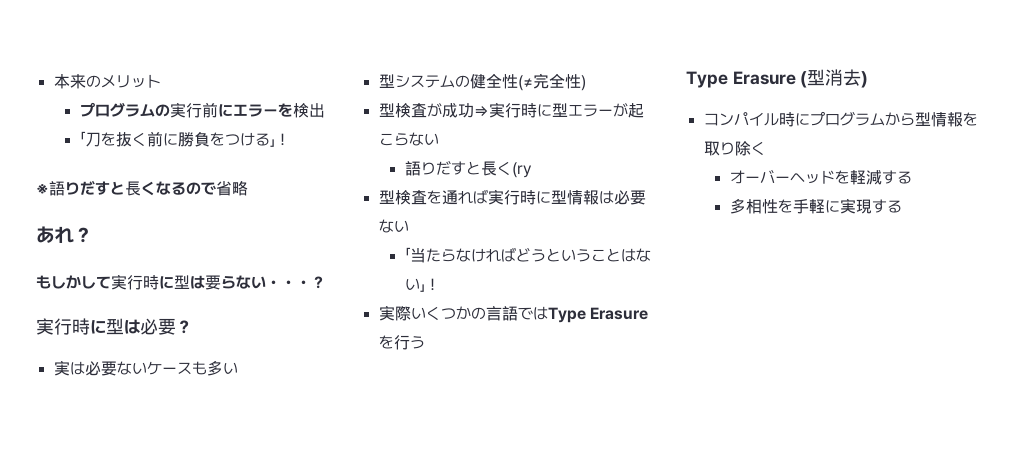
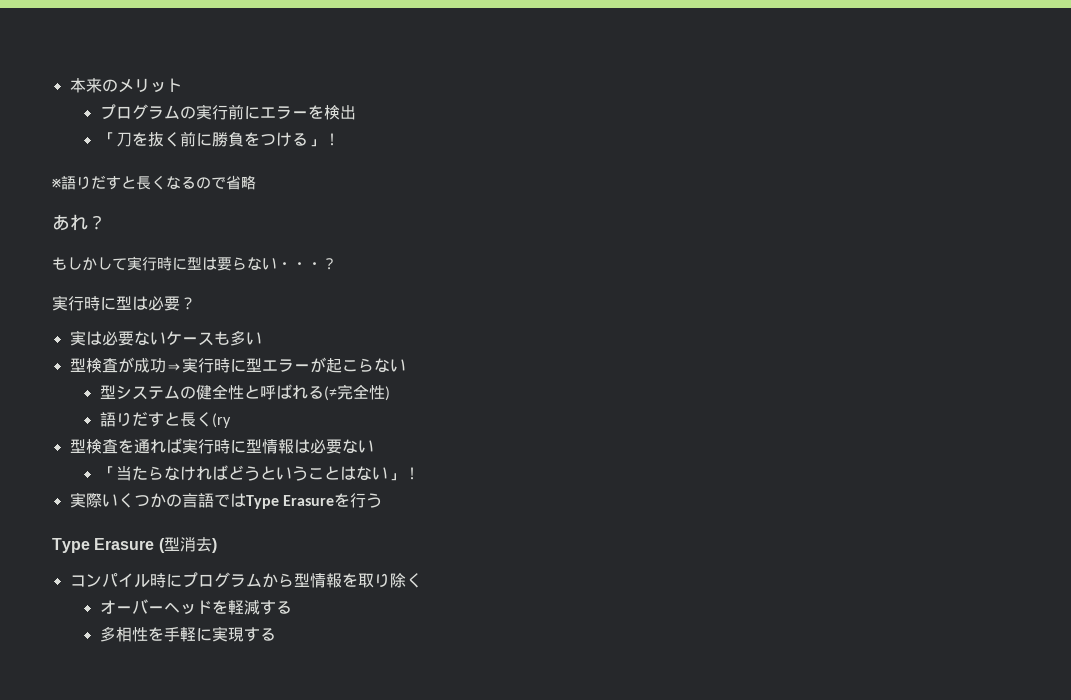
[378,73,586,91] // 型システムの健全性(≠完全性) -> (262, 338) none
(439, 139) none -> [99,384,390,401] // 型システムの健全性と呼ばれる(≠完全性)

